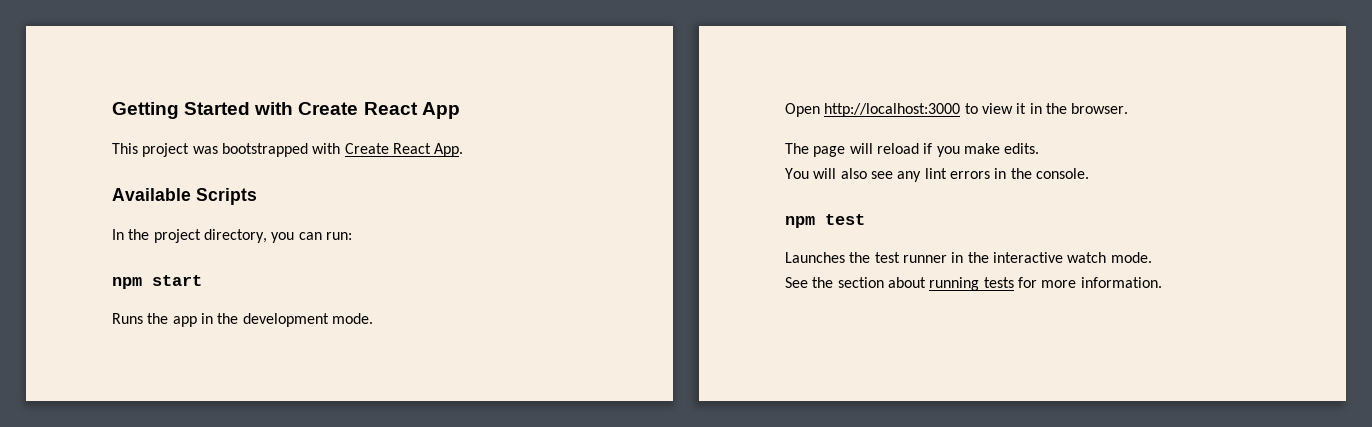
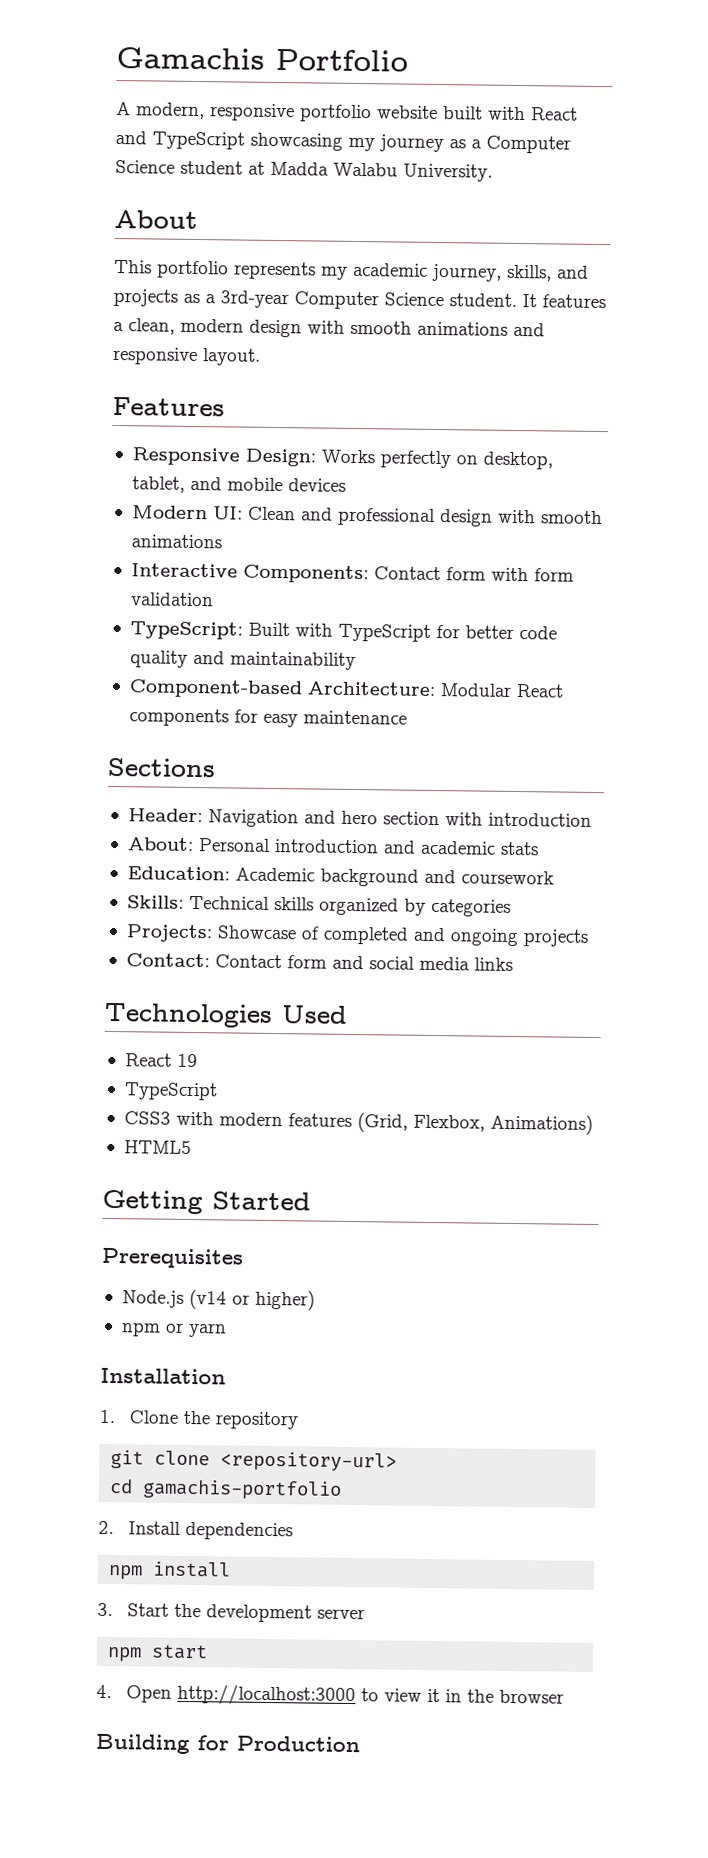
[112,102,460,119] [112,143,464,157] [112,188,257,205] [112,229,352,243] [112,275,202,289] [112,313,373,327] Getting Started with Create React App // This project was bootstrapped with Create React App. // Available Scripts // In the project directory, you can run: // npm start // Runs the app in the development mode. // -> [116,46,408,72] [116,101,578,123] [115,130,571,154] [115,159,493,182] [114,209,198,230] [114,259,589,282] [113,288,606,310] [113,318,545,338] [112,346,261,366] [112,396,225,417] [131,447,553,470] [131,476,346,493] [131,505,603,527] [130,534,222,549] [130,563,574,584] [129,592,214,607] [129,621,557,642] [129,650,356,670] [128,679,564,699] [128,708,407,728] [107,757,216,778] [127,808,592,828] [126,837,539,856] [126,866,554,887] [126,895,511,917] [125,924,589,947] [125,953,513,971] [104,1002,348,1028] [124,1053,198,1068] [123,1082,218,1101] [123,1111,593,1135] [123,1140,192,1154] [102,1189,311,1215] [101,1247,244,1269] [121,1288,315,1311] [120,1322,227,1338] [100,1367,226,1385] [99,1409,300,1430] [110,1450,398,1472] [109,1479,343,1500] [98,1520,294,1541] [108,1561,232,1580] [97,1602,366,1623] [107,1644,209,1662] [96,1684,112,1699] Gamachis Portfolio // A modern, responsive portfolio website built with React and TypeScript showcasing my journey as a Computer Science student at Madda Walabu University. // About // This portfolio represents my academic journey, skills, and projects as a 3rd-year Computer Science student. It features a clean, modern design with smooth animations and responsive layout. // Features // Responsive Design: Works perfectly on desktop, tablet, and mobile devices // Modern UI: Clean and professional design with smooth animations // Interactive Components: Contact form with form validation // TypeScript: Built with TypeScript for better code quality and maintainability // Component-based Architecture: Modular React components for easy maintenance // Sections // Header: Navigation and hero section with introduction // About: Personal introduction and academic stats // Education: Academic background and coursework // Skills: Technical skills organized by categories // Projects: Showcase of completed and ongoing projects // Contact: Contact form and social media links // Technologies Used // React 19 // TypeScript // CSS3 with modern features (Grid, Flexbox, Animations) // HTML5 // Getting Started // Prerequisites // Node.js (v14 or higher) // npm or yarn // Installation // 1. Clone the repository // git clone <repository-url> // cd gamachis-portfolio // 2. Install dependencies // npm install // 3. Start the development server // npm start // 4.
[1071,103,1129,114] [785,143,1040,157] [785,168,1089,182] [785,214,865,228] [785,252,1152,263] [785,277,1162,291] browser. // The page will reload if you make edits. // You will also see any lint errors in the console. // npm test // Launches the test runner in the interactive watch mode. // See the section about running tests for more information. -> [499,1689,565,1704] [95,1733,360,1755] browser // Building for Production

